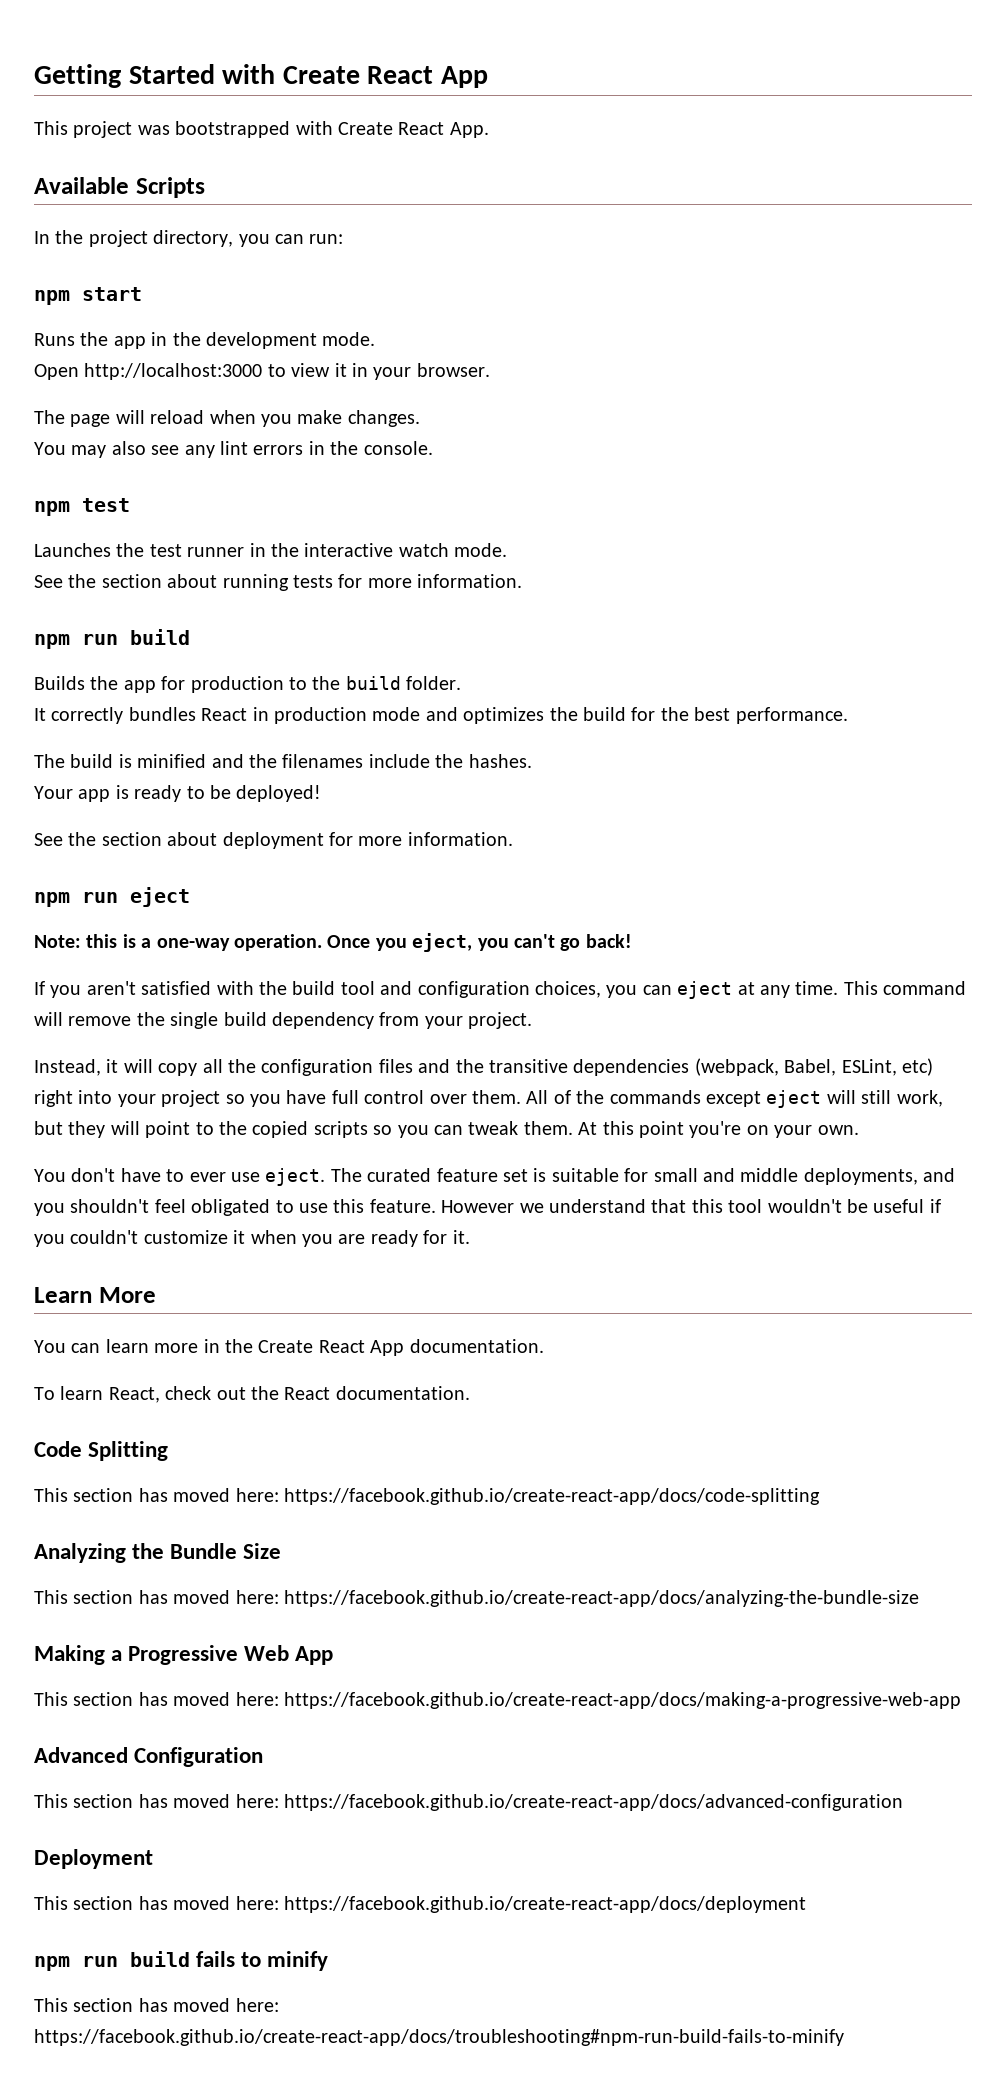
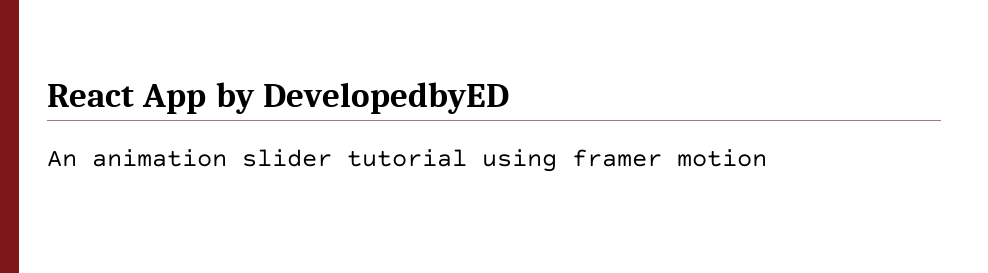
[34,64,488,88] [34,121,489,138] [34,177,205,198] [34,230,344,247] [34,287,142,305] [34,332,376,349] [34,363,490,380] [34,410,420,427] [34,441,433,458] [34,498,130,516] [34,543,508,557] [34,574,523,591] [34,629,190,649] [34,676,462,693] [34,707,848,724] [34,754,532,768] [34,785,322,802] [34,832,513,849] [34,887,190,907] [34,933,632,952] [34,981,967,999] [34,1012,533,1029] [34,1058,933,1076] [34,1090,943,1108] [34,1121,859,1138] [34,1168,956,1186] [34,1199,941,1216] [34,1230,470,1247] [34,1287,156,1303] [34,1339,544,1356] [34,1386,470,1403] [34,1441,169,1461] [34,1488,820,1505] [34,1543,282,1563] [34,1590,919,1607] [34,1645,334,1665] [34,1692,961,1709] [34,1747,264,1767] [34,1794,903,1811] [34,1849,153,1869] [34,1896,806,1913] [34,1951,329,1971] [34,1998,279,2012] [34,2029,844,2046] Getting Started with Create React App // This project was bootstrapped with Create React App. // Available Scripts // In the project directory, you can run: // npm start // Runs the app in the development mode. // Open http://localhost:3000 to view it in your browser. // The page will reload when you make changes. // You may also see any lint errors in the console. // npm test // Launches the test runner in the interactive watch mode. // See the section about running tests for more information. // npm run build // Builds the app for production to the build folder. // It correctly bundles React in production mode and optimizes the build for the best performance. // The build is minified and the filenames include the hashes. // Your app is ready to be deployed! // See the section about deployment for more information. // npm run eject // Note: this is a one-way operation. Once you eject, you can't go back! // If you aren't satisfied with the build tool and configuration choices, you can eject at any time. This command will remove the single build dependency from your project. // Instead, it will copy all the configuration files and the transitive dependencies (webpack, Babel, ESLint, etc) right into your project so you have full control over them. All of the commands except eject will still work, but they will point to the copied scripts so you can tweak them. At this point you're on your own. // You don't have to ever use eject. The curated feature set is suitable for small and middle deployments, and you shouldn't feel obligated to use this feature. However we understand that this tool wouldn't be useful if you couldn't customize it when you are ready for it. // Learn More // You can learn more in the Create React App documentation. // To learn React, check out the React documentation. // Code Splitting // This section has moved here: https://facebook.github.io/create-react-app/docs/code-splitting // Analyzing the Bundle Size // This section has moved here: https://facebook.github.io/create-react-app/docs/analyzing-the-bundle-size // Making a Progressive Web App // This section has moved here: https://facebook.github.io/create-react-app/docs/making-a-progressive-web-app // Advanced Configuration // This section has moved here: https://facebook.github.io/create-react-app/docs/advanced-configuration // Deployment // This section has moved here: https://facebook.github.io/create-react-app/docs/deployment // npm run build fails to minify // This section has moved here: https://facebook.github.io/create-react-app/docs/troubleshooting#npm-run-build-fails-to-minify -> [47,82,509,114] [47,149,767,172] React App by DevelopedbyED // An animation slider tutorial using framer motion

